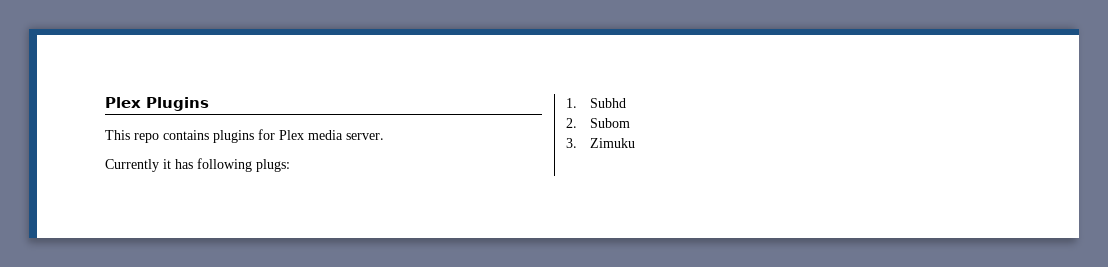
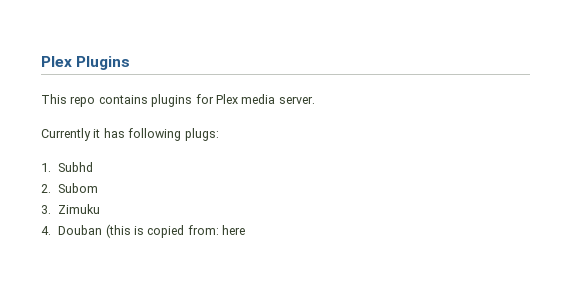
(635, 143) none -> [41,224,246,238] // 4. Douban (this is copied from: here

